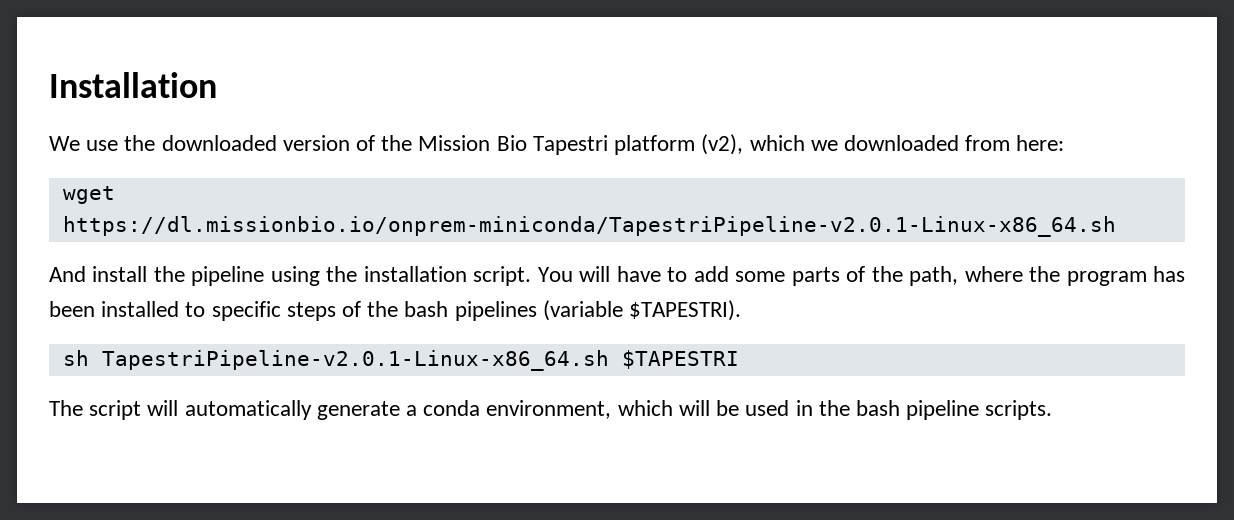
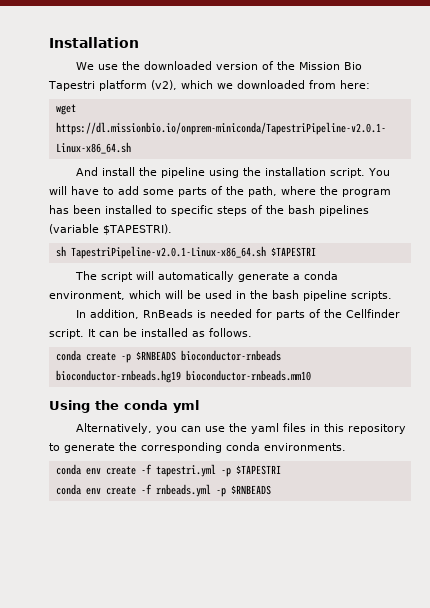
(1053, 410) none -> [75,309,400,320] [49,328,252,339] [55,350,281,363] [55,370,311,383] [49,400,199,413] [75,423,406,434] [49,442,346,453] [55,464,281,477] [55,484,271,497] // In addition, RnBeads is needed for parts of the Cellfinder script. It can be installed as follows. // conda create -p $RNBEADS bioconductor-rnbeads bioconductor-rnbeads.hg19 bioconductor-rnbeads.mm10 // Using the conda yml // Alternatively, you can use the yaml files in this repository to generate the corresponding conda environments. // conda env create -f tapestri.yml -p $TAPESTRI // conda env create -f rnbeads.yml -p $RNBEADS

